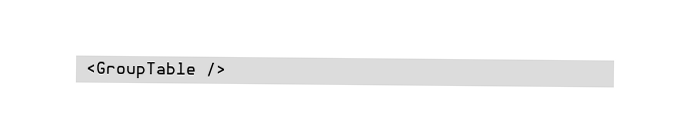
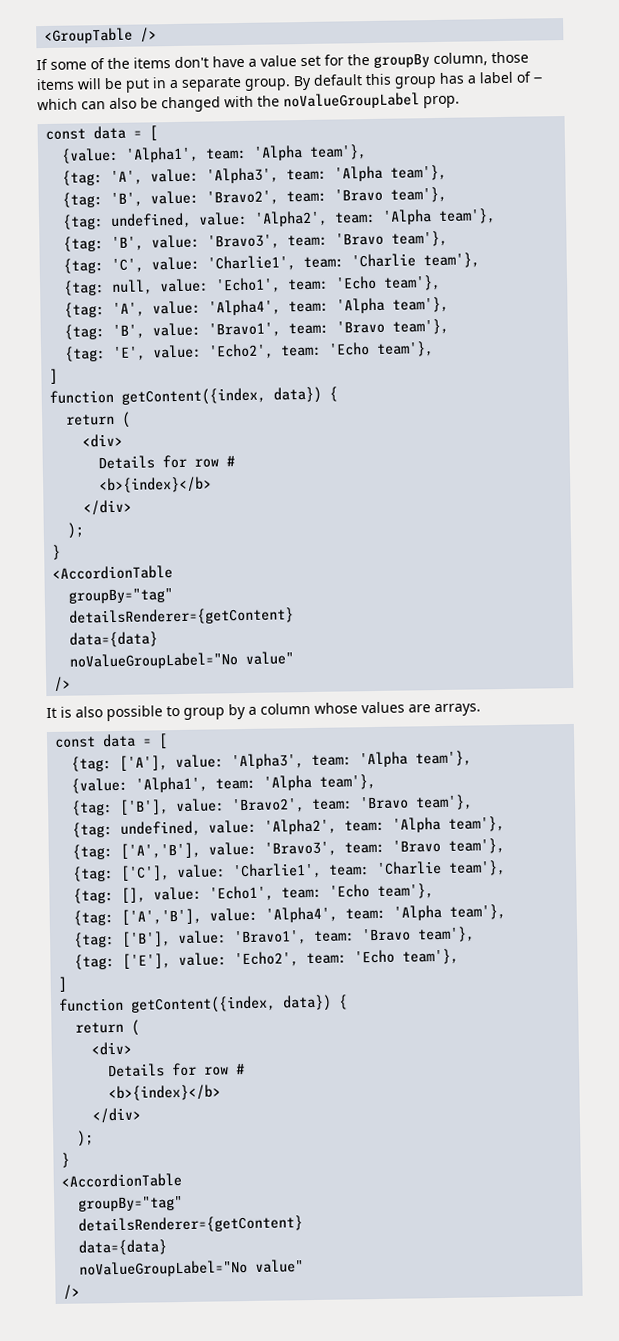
(228, 69) none -> [36,51,529,71] [36,71,542,93] [37,92,460,113] [45,125,159,141] [61,144,368,164] [62,164,448,186] [62,186,448,208] [62,208,497,230] [63,230,449,252] [63,252,481,274] [63,274,442,296] [64,296,450,318] [64,318,450,340] [64,341,435,362] [49,368,59,384] [49,386,339,406] [66,411,132,428] [82,433,124,448] [98,454,236,470] [99,476,213,494] [83,499,133,516] [67,522,85,539] [52,544,62,560] [52,565,174,580] [68,588,174,604] [69,607,295,626] [69,631,159,648] [69,651,295,670] [54,676,72,692] [46,701,481,722] [54,733,169,749] [71,750,473,772] [71,773,377,794] [71,794,474,816] [72,816,506,838] [72,838,506,860] [72,860,507,882] [73,883,435,904] [73,904,507,926] [73,926,476,948] [74,948,460,970] [58,976,68,992] [59,994,349,1014] [75,1019,141,1036] [91,1041,133,1056] [108,1062,246,1078] [108,1084,222,1102] [92,1107,142,1124] [77,1130,95,1147] [61,1152,71,1168] [61,1173,183,1188] [78,1196,184,1212] [78,1215,304,1234] [78,1239,168,1256] [79,1259,305,1278] [63,1284,81,1300] // If some of the items don't have a value set for the groupBy column, those items will be put in a separate group. By default this group has a label of — which can also be changed with the noValueGroupLabel prop. // const data = [ // {value: 'Alpha1', team: 'Alpha team'}, // {tag: 'A', value: 'Alpha3', team: 'Alpha team'}, // {tag: 'B', value: 'Bravo2', team: 'Bravo team'}, // {tag: undefined, value: 'Alpha2', team: 'Alpha team'}, // {tag: 'B', value: 'Bravo3', team: 'Bravo team'}, // {tag: 'C', value: 'Charlie1', team: 'Charlie team'}, // {tag: null, value: 'Echo1', team: 'Echo team'}, // {tag: 'A', value: 'Alpha4', team: 'Alpha team'}, // {tag: 'B', value: 'Bravo1', team: 'Bravo team'}, // {tag: 'E', value: 'Echo2', team: 'Echo team'}, // ] // function getContent({index, data}) { // return ( // <div> // Details for row # // <b>{index}</b> // </div> // ); // } // <AccordionTable // groupBy="tag" // detailsRenderer={getContent} // data={data} // noValueGroupLabel="No value" // /> // It is also possible to group by a column whose values are arrays. // const data = [ // {tag: ['A'], value: 'Alpha3', team: 'Alpha team'}, // {value: 'Alpha1', team: 'Alpha team'}, // {tag: ['B'], value: 'Bravo2', team: 'Bravo team'}, // {tag: undefined, value: 'Alpha2', team: 'Alpha team'}, // {tag: ['A','B'], value: 'Bravo3', team: 'Bravo team'}, // {tag: ['C'], value: 'Charlie1', team: 'Charlie team'}, // {tag: [], value: 'Echo1', team: 'Echo team'}, // {tag: ['A','B'], value: 'Alpha4', team: 'Alpha team'}, // {tag: ['B'], value: 'Bravo1', team: 'Bravo team'}, // {tag: ['E'], value: 'Echo2', team: 'Echo team'}, // ] // function getContent({index, data}) { // return ( // <div> // Details for row # // <b>{index}</b> // </div> // ); // } // <AccordionTable // groupBy="tag" // detailsRenderer={getContent} // data={data} // noValueGroupLabel="No value" // />

